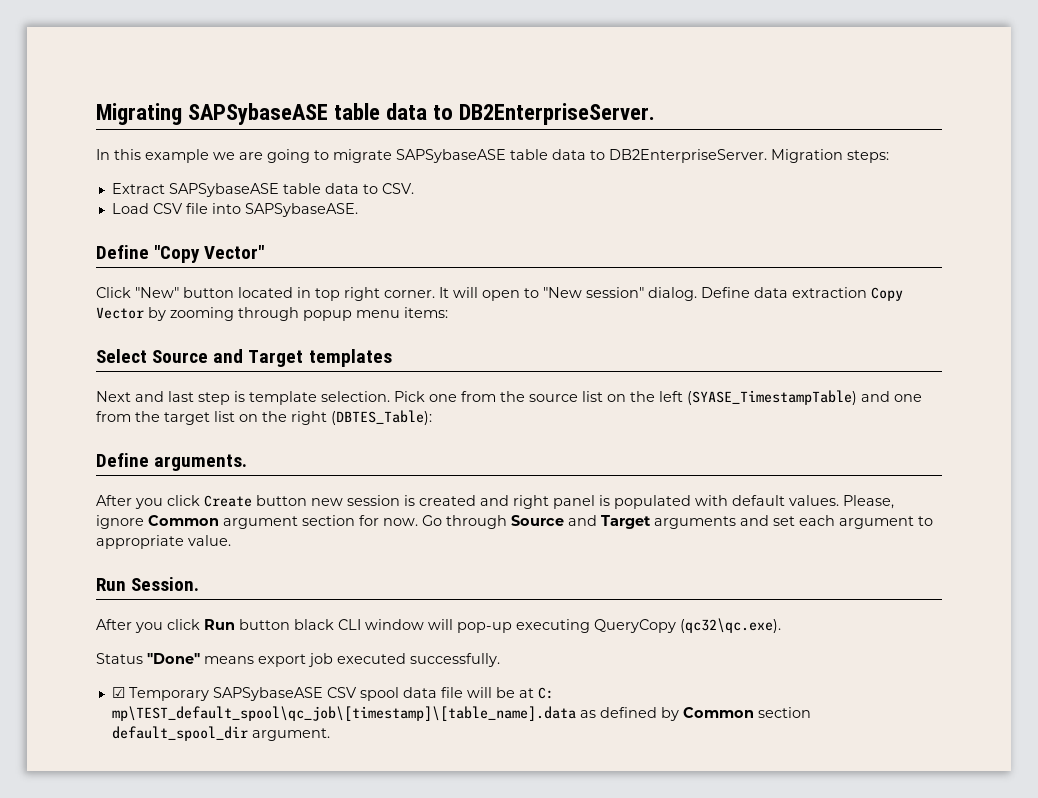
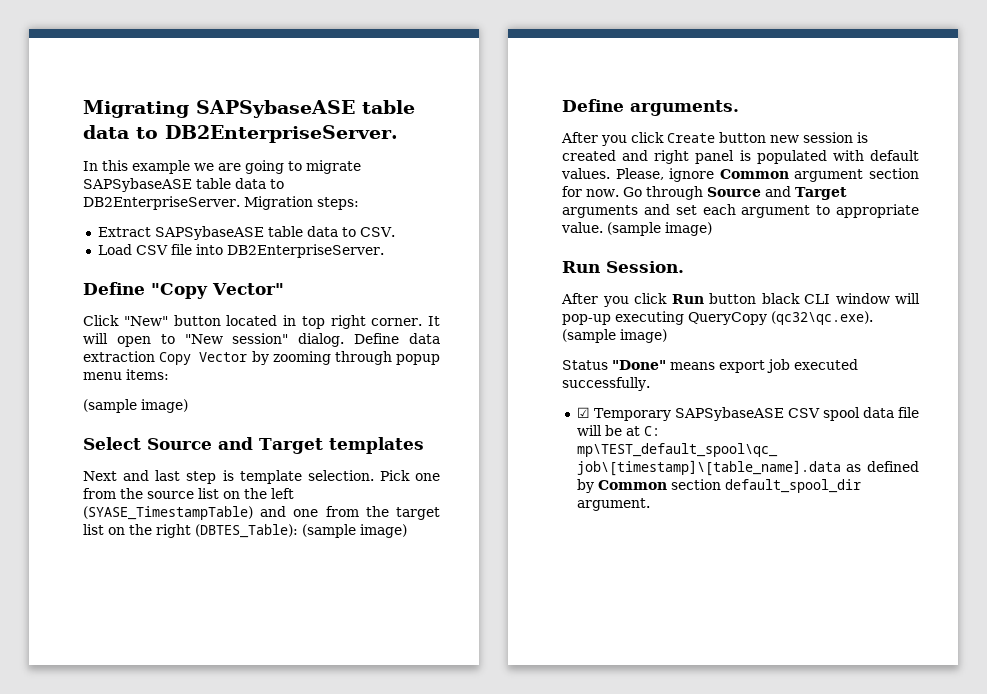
[244,203,358,217] SAPSybaseASE. -> [226,244,384,258] DB2EnterpriseServer.
(448, 312) none -> [83,399,188,413] // (sample image)
(432, 417) none -> [302,524,407,538] (sample image)
(231, 540) none -> [607,222,712,236] (sample image)
(781, 625) none -> [562,329,667,343] (sample image)

